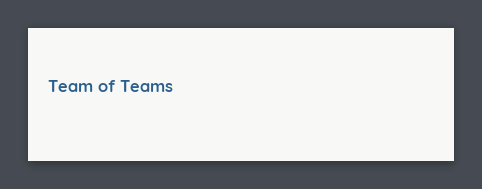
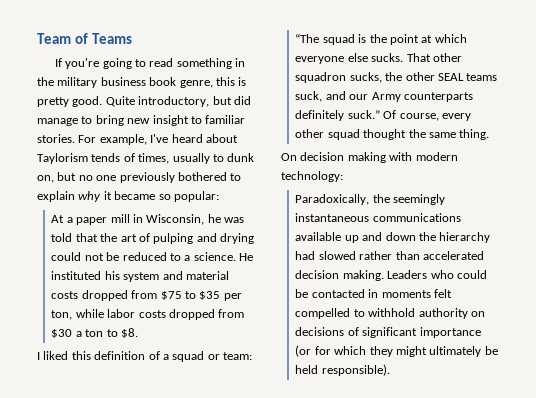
(173, 86) none -> [54,58,246,69] [37,77,247,88] [37,96,251,107] [37,115,246,126] [37,134,238,145] [37,153,255,164] [37,172,242,183] [37,191,219,202] [51,214,245,225] [51,233,255,244] [51,252,254,261] [51,271,229,282] [51,290,242,301] [51,309,245,320] [51,328,138,338] [37,351,252,362] [295,34,467,45] [295,53,462,64] [295,72,498,83] [295,91,473,102] [295,110,471,121] [295,129,490,140] [281,152,458,163] [281,171,343,182] [295,194,446,205] [295,213,461,222] [295,232,491,243] [295,251,484,260] [295,270,487,281] [295,289,452,298] [295,308,485,319] [295,327,481,338] [295,345,498,357] [295,364,390,376] // If you're going to read something in the military business book genre, this is pretty good. Quite introductory, but did manage to bring new insight to familiar stories. For example, I've heard about Taylorism tends of times, usually to dunk on, but no one previously bothered to explain why it became so popular: // At a paper mill in Wisconsin, he was told that the art of pulping and drying could not be reduced to a science. He instituted his system and material costs dropped from $75 to $35 per ton, while labor costs dropped from $30 a ton to $8. // I liked this definition of a squad or team: // “The squad is the point at which everyone else sucks. That other squadron sucks, the other SEAL teams suck, and our Army counterparts definitely suck.” Of course, every other squad thought the same thing. // On decision making with modern technology: // Paradoxically, the seemingly instantaneous communications available up and down the hierarchy had slowed rather than accelerated decision making. Leaders who could be contacted in moments felt compelled to withhold authority on decisions of significant importance (or for which they might ultimately be held responsible).

